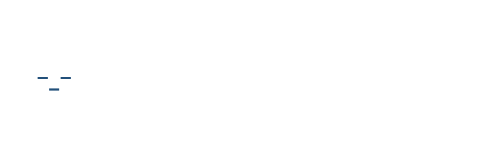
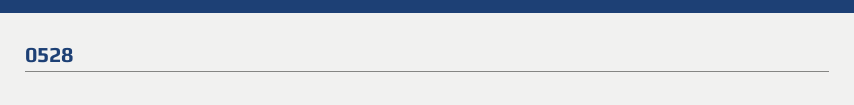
[36,77,72,91] -_- -> [25,47,73,63] 0528

